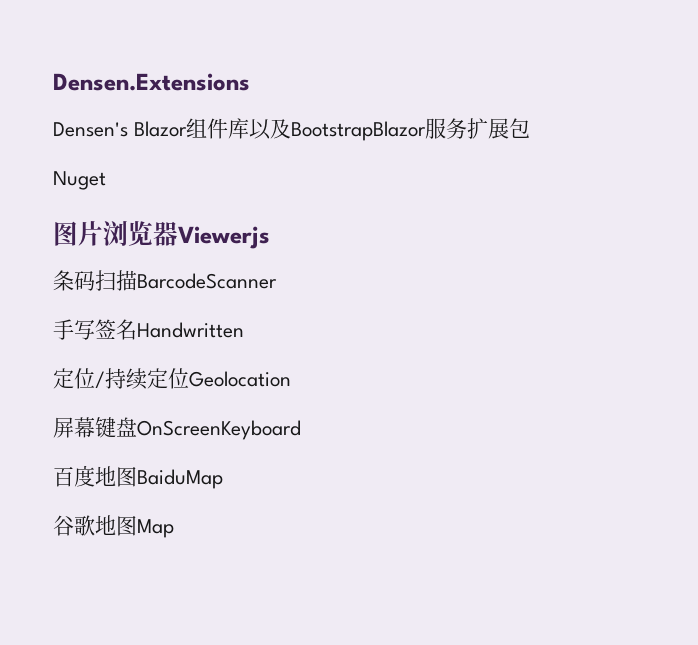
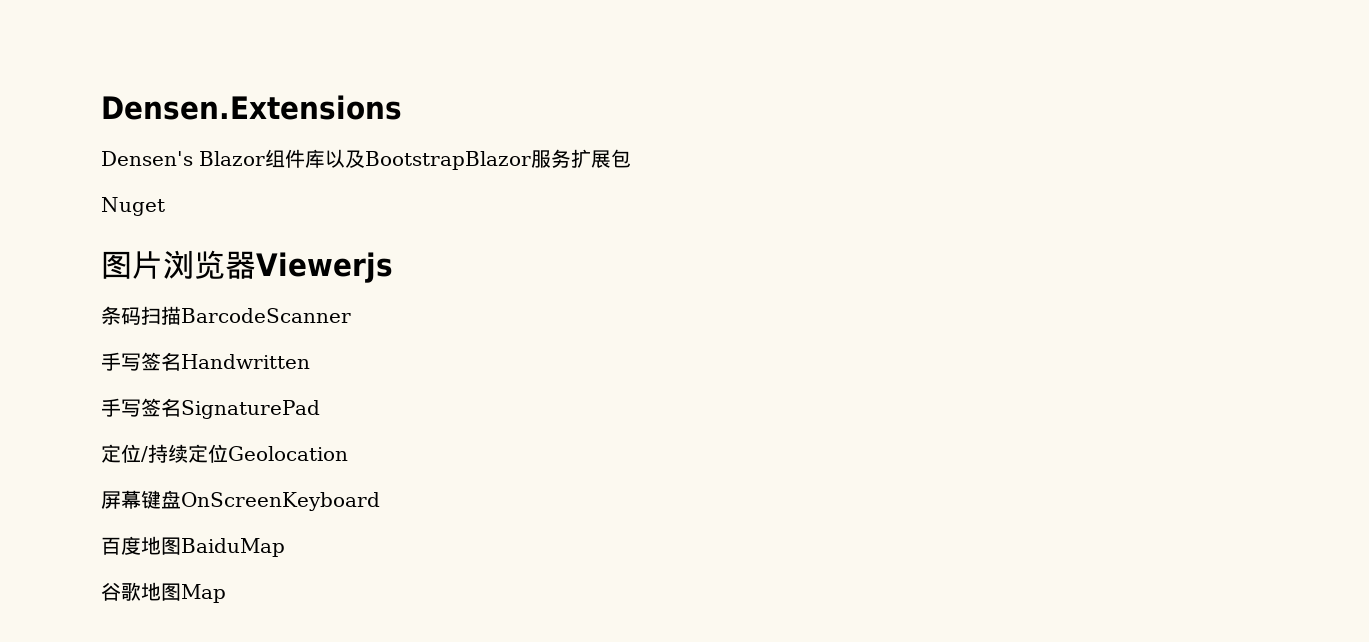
(244, 330) none -> [101,398,320,419] // 手写签名SignaturePad

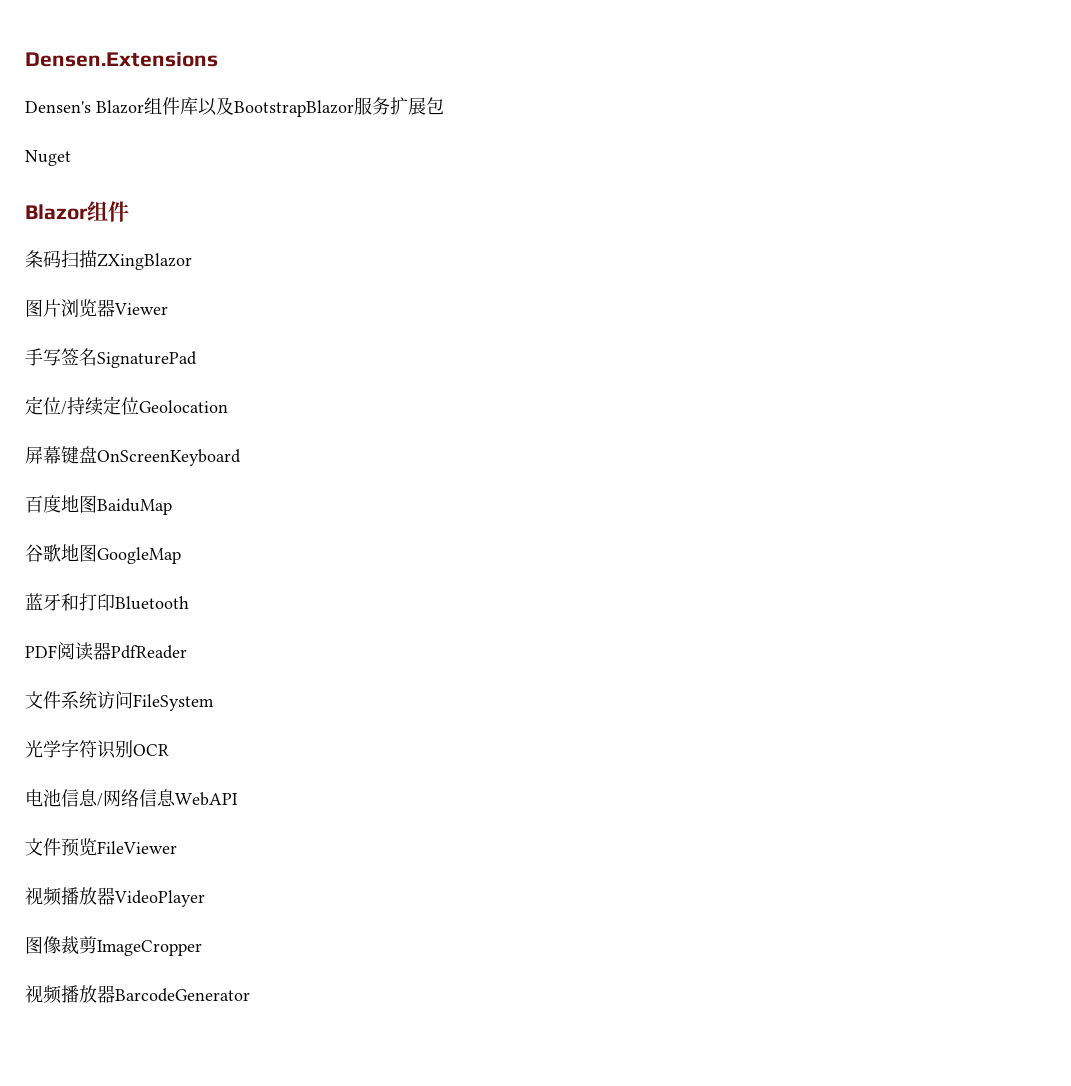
[101,250,393,283] [101,306,351,325] [101,352,310,371] 图片浏览器Viewerjs // 条码扫描BarcodeScanner // 手写签名Handwritten -> [25,201,129,222] [25,250,192,270] [25,299,168,317] Blazor组件 // 条码扫描ZXingBlazor // 图片浏览器Viewer
[181,584,226,603] Map -> [97,547,181,564] [25,593,189,611] [25,642,187,661] [25,691,214,711] [25,739,169,759] [25,789,238,807] [25,838,177,857] [25,887,205,907] [25,936,202,956] [25,985,250,1004] GoogleMap // 蓝牙和打印Bluetooth // PDF阅读器PdfReader // 文件系统访问FileSystem // 光学字符识别OCR // 电池信息/网络信息WebAPI // 文件预览FileViewer // 视频播放器VideoPlayer // 图像裁剪ImageCropper // 视频播放器BarcodeGenerator

